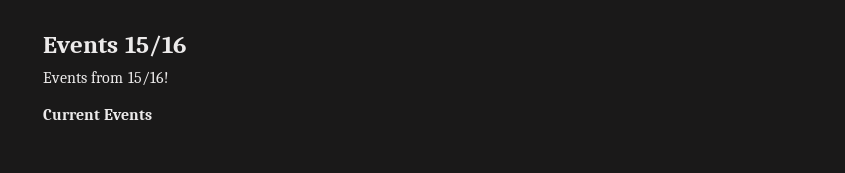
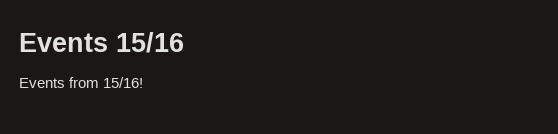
[43,109,153,120] // Current Events -> (144, 82) none

